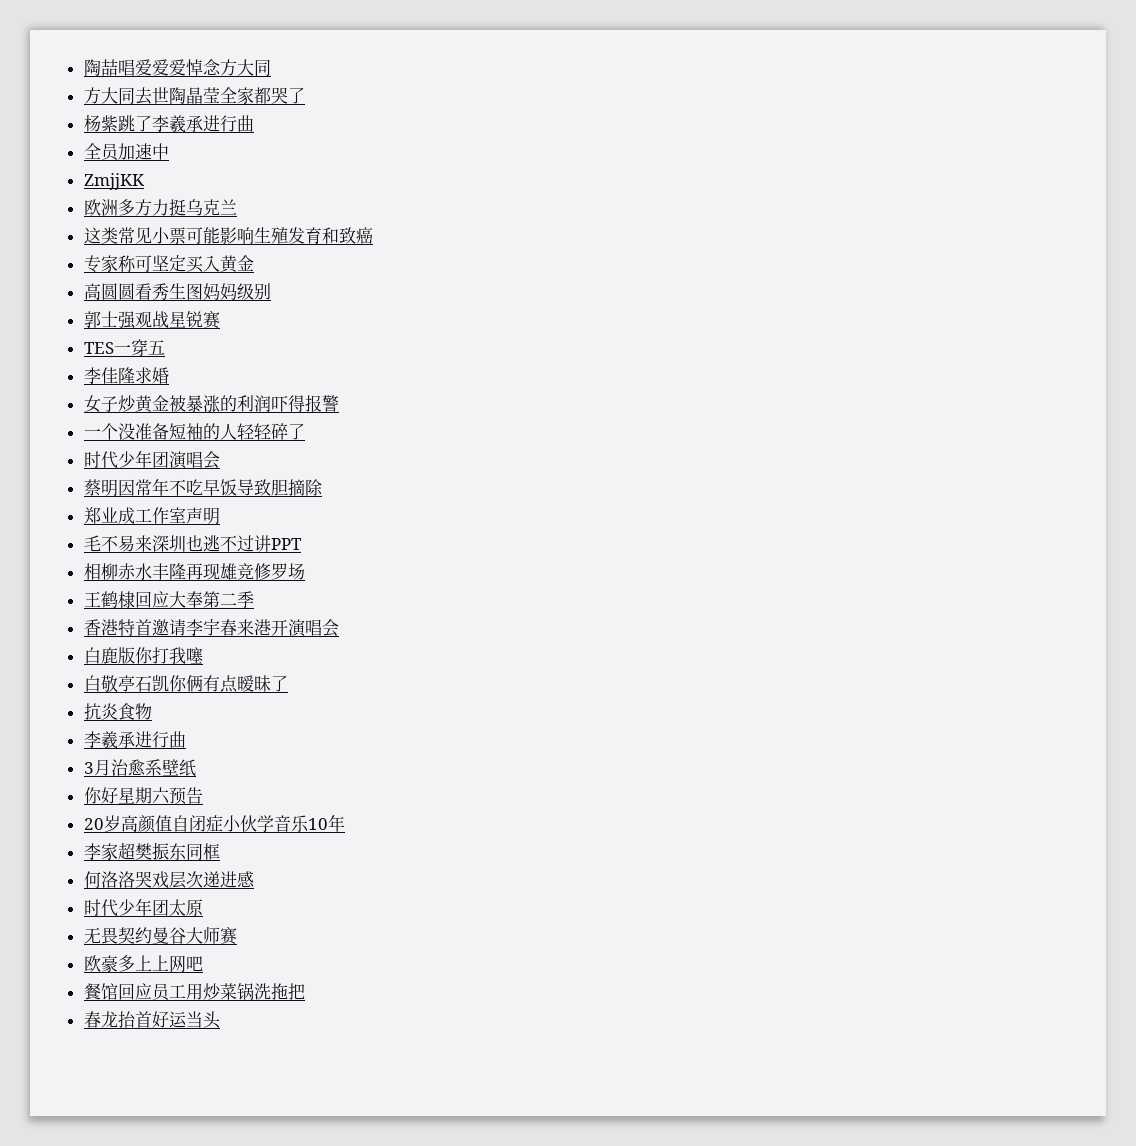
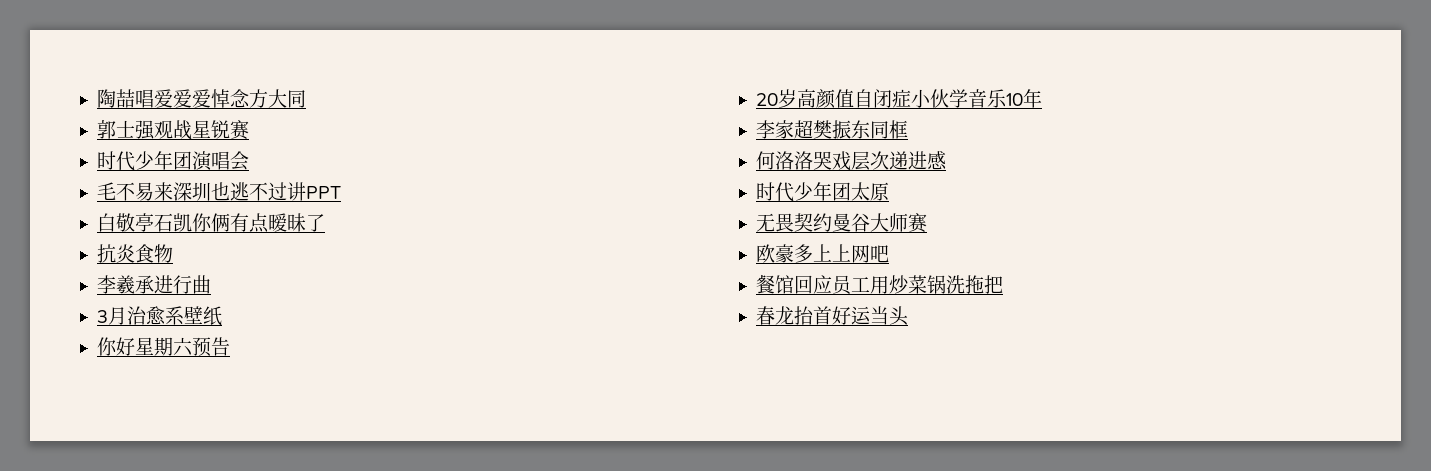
[83,87,305,105] [83,114,254,133] [83,143,169,161] [83,173,145,190] [83,199,237,216] [83,227,373,244] [83,255,254,273] [83,283,271,301] [83,311,220,329] [83,339,165,356] [83,367,169,384] [83,395,339,413] [83,423,305,440] [83,450,220,469] [83,478,323,497] [83,507,220,525] 方大同去世陶晶莹全家都哭了 // 杨紫跳了李羲承进行曲 // 全员加速中 // ZmjjKK // 欧洲多方力挺乌克兰 // 这类常见小票可能影响生殖发育和致癌 // 专家称可坚定买入黄金 // 高圆圆看秀生图妈妈级别 // 郭士强观战星锐赛 // TES一穿五 // 李佳隆求婚 // 女子炒黄金被暴涨的利润吓得报警 // 一个没准备短袖的人轻轻碎了 // 时代少年团演唱会 // 蔡明因常年不吃早饭导致胆摘除 // 郑业成工作室声明 -> [96,120,249,140] [96,151,249,171] 郭士强观战星锐赛 // 时代少年团演唱会
[83,563,305,580] [83,591,254,608] [83,619,339,637] [83,647,203,664] // 相柳赤水丰隆再现雄竞修罗场 // 王鹤棣回应大奉第二季 // 香港特首邀请李宇春来港开演唱会 // 白鹿版你打我噻 -> (341, 192) none

